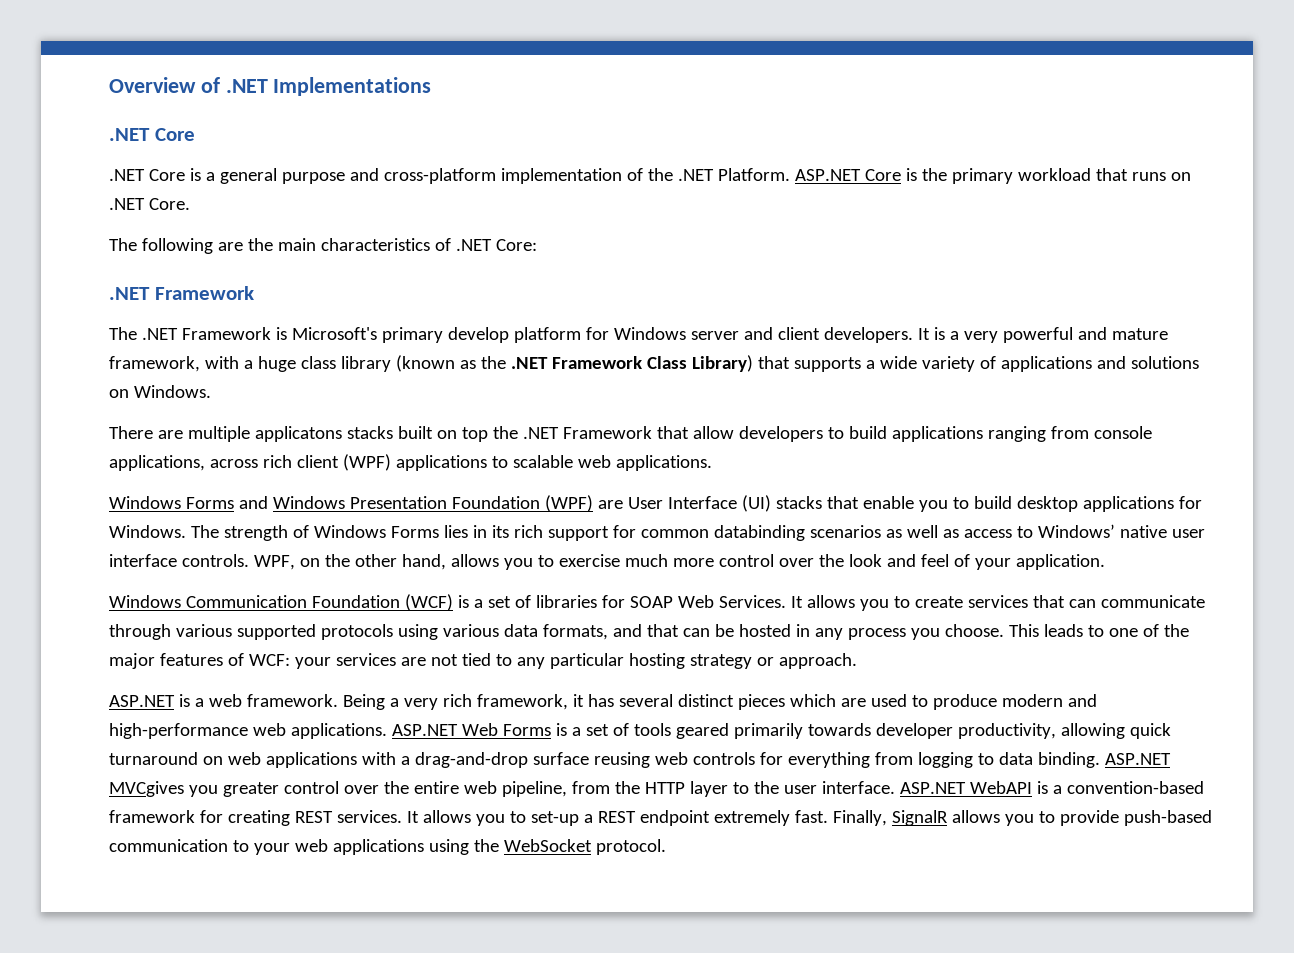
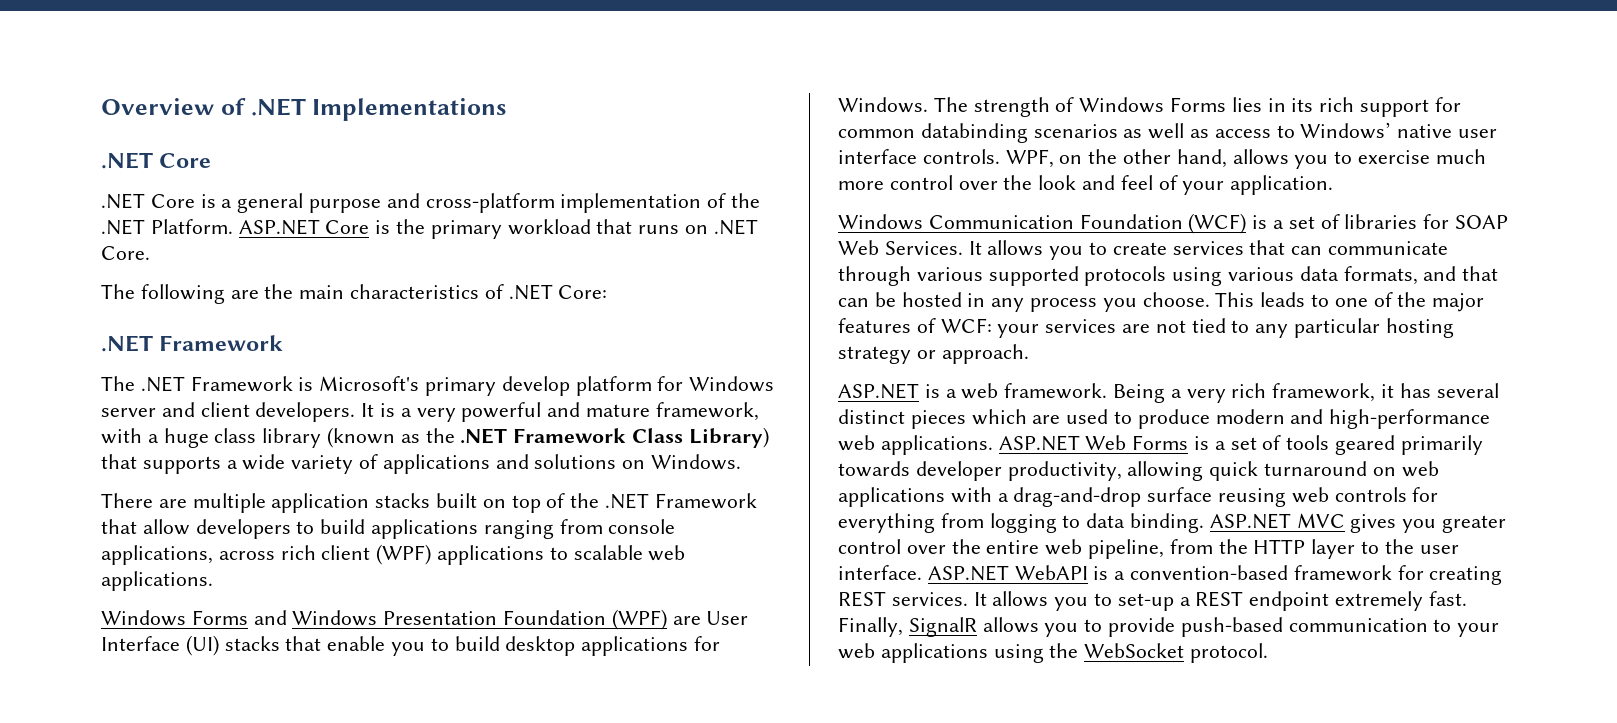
[254,426,342,442] applicatons -> [271,493,370,513] application
(488, 434) none -> [546,493,566,508] of
[109,781,184,797] MVCgives -> [1296,513,1397,533] MVC gives

